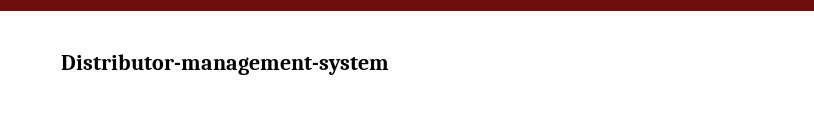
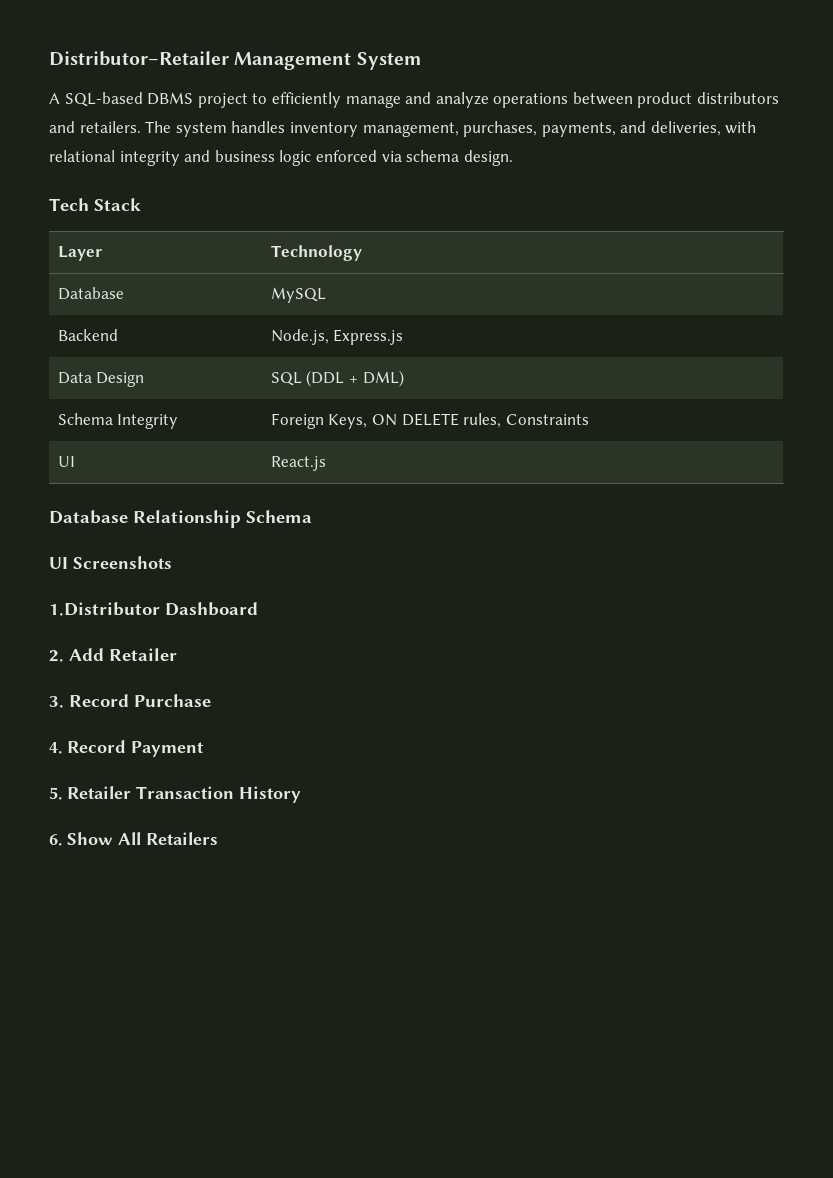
[61,54,389,75] Distributor-management-system -> [49,51,421,70] [49,92,780,108] [49,121,757,137] [49,150,513,166] [49,198,141,211] [57,246,102,261] [270,245,362,261] [57,287,124,300] [270,287,326,303] [57,329,118,341] [270,329,404,345] [57,372,145,387] [270,370,404,387] [57,413,179,429] [270,413,589,429] [57,456,75,467] [270,456,326,471] [49,510,312,528] [49,556,172,569] [49,602,258,616] [49,648,177,662] [49,694,211,708] [49,740,204,757] [49,786,301,803] [49,832,218,846] Distributor–Retailer Management System // A SQL-based DBMS project to efficiently manage and analyze operations between product distributors and retailers. The system handles inventory management, purchases, payments, and deliveries, with relational integrity and business logic enforced via schema design. // Tech Stack // Layer | Technology // Database | MySQL // Backend | Node.js, Express.js // Data Design | SQL (DDL + DML) // Schema Integrity | Foreign Keys, ON DELETE rules, Constraints // UI | React.js // Database Relationship Schema // UI Screenshots // 1.Distributor Dashboard // 2. Add Retailer // 3. Record Purchase // 4. Record Payment // 5. Retailer Transaction History // 6. Show All Retailers

